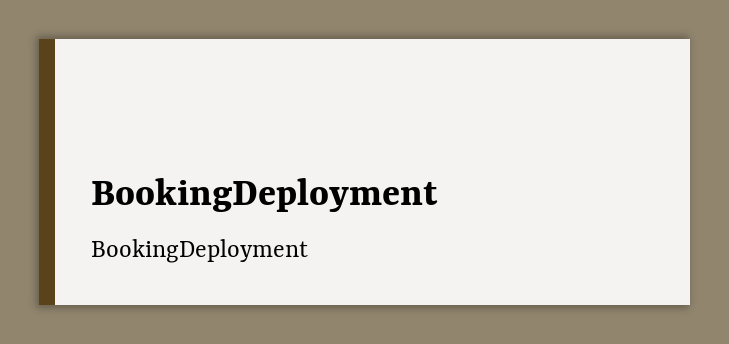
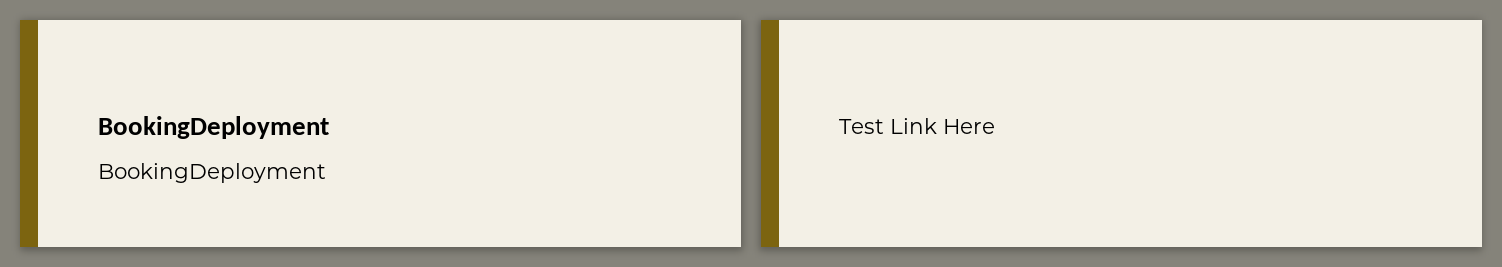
(308, 251) none -> [839,118,995,134] // Test Link Here

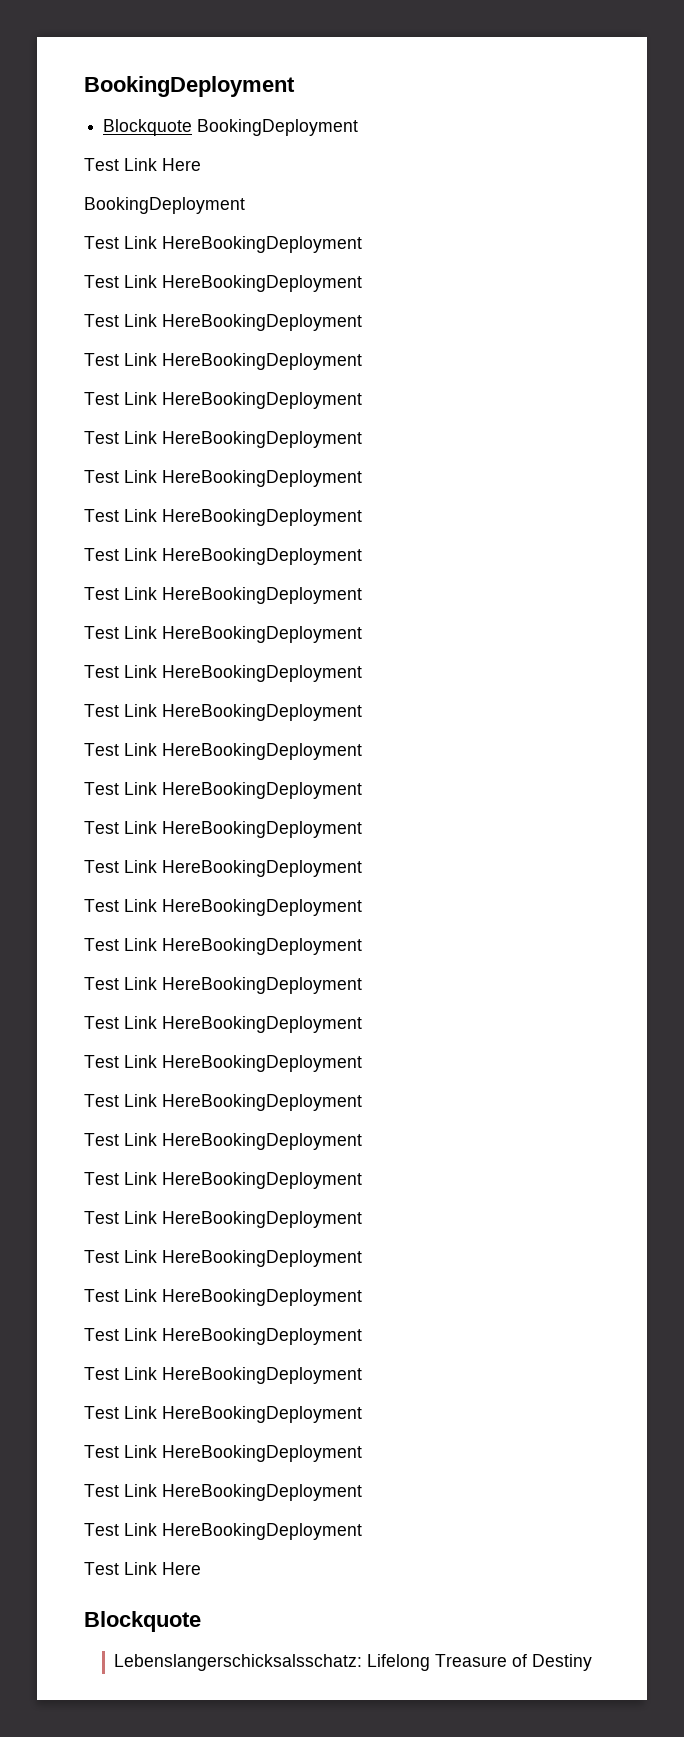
[98,116,329,139] [98,163,326,183] [839,118,995,134] BookingDeployment // BookingDeployment // Test Link Here -> [84,76,295,97] [103,119,359,136] [84,158,201,171] [84,197,245,214] [84,236,362,253] [84,275,362,292] [84,314,362,331] [84,353,362,370] [84,392,362,409] [84,431,362,448] [84,470,362,487] [84,509,362,526] [84,548,362,565] [84,587,362,604] [84,626,362,643] [84,665,362,682] [84,704,362,721] [84,743,362,760] [84,782,362,799] [84,821,362,838] [84,860,362,877] [84,899,362,916] [84,938,362,955] [84,977,362,994] [84,1016,362,1033] [84,1055,362,1072] [84,1094,362,1111] [84,1133,362,1150] [84,1172,362,1189] [84,1211,362,1228] [84,1250,362,1267] [84,1289,362,1306] [84,1328,362,1345] [84,1367,362,1384] [84,1406,362,1423] [84,1445,362,1462] [84,1484,362,1501] [84,1523,362,1540] [84,1562,201,1575] [84,1611,201,1632] [114,1654,593,1671] BookingDeployment // Blockquote BookingDeployment // Test Link Here // BookingDeployment // Test Link HereBookingDeployment // Test Link HereBookingDeployment // Test Link HereBookingDeployment // Test Link HereBookingDeployment // Test Link HereBookingDeployment // Test Link HereBookingDeployment // Test Link HereBookingDeployment // Test Link HereBookingDeployment // Test Link HereBookingDeployment // Test Link HereBookingDeployment // Test Link HereBookingDeployment // Test Link HereBookingDeployment // Test Link HereBookingDeployment // Test Link HereBookingDeployment // Test Link HereBookingDeployment // Test Link HereBookingDeployment // Test Link HereBookingDeployment // Test Link HereBookingDeployment // Test Link HereBookingDeployment // Test Link HereBookingDeployment // Test Link HereBookingDeployment // Test Link HereBookingDeployment // Test Link HereBookingDeployment // Test Link HereBookingDeployment // Test Link HereBookingDeployment // Test Link HereBookingDeployment // Test Link HereBookingDeployment // Test Link HereBookingDeployment // Test Link HereBookingDeployment // Test Link HereBookingDeployment // Test Link HereBookingDeployment // Test Link HereBookingDeployment // Test Link HereBookingDeployment // Test Link HereBookingDeployment // Test Link Here // Blockquote // Lebenslangerschicksalsschatz: Lifelong Treasure of Destiny

